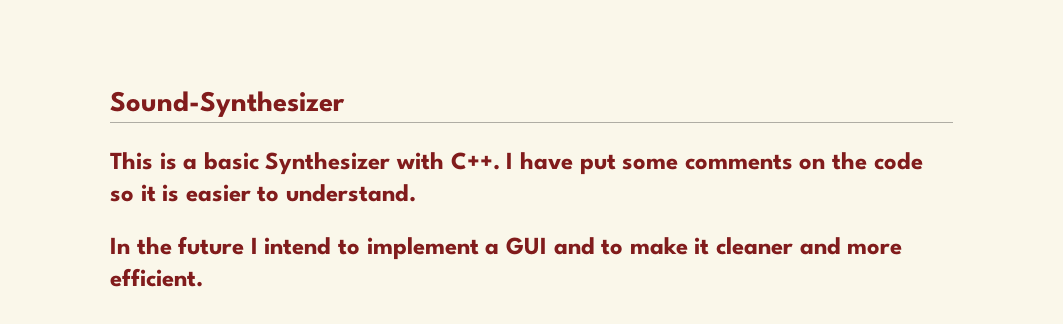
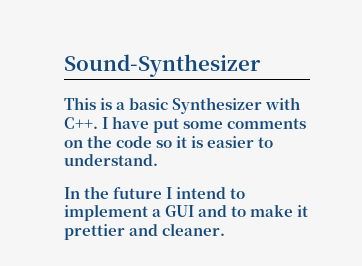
[715,237,903,255] [110,268,203,287] cleaner and more efficient. -> [64,223,226,240] prettier and cleaner.

